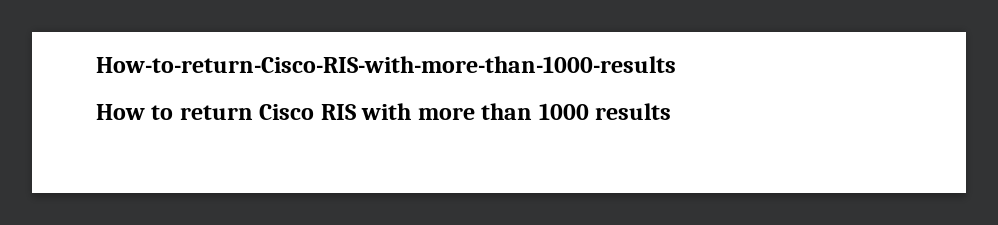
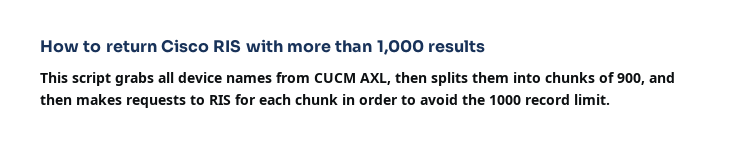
[96,56,676,73] How-to-return-Cisco-RIS-with-more-than-1000-results // -> (40, 46) none
[538,103,672,120] 1000 results -> [376,39,485,55] [40,72,675,86] [40,94,610,108] 1,000 results // This script grabs all device names from CUCM AXL, then splits them into chunks of 900, and then makes requests to RIS for each chunk in order to avoid the 1000 record limit.

